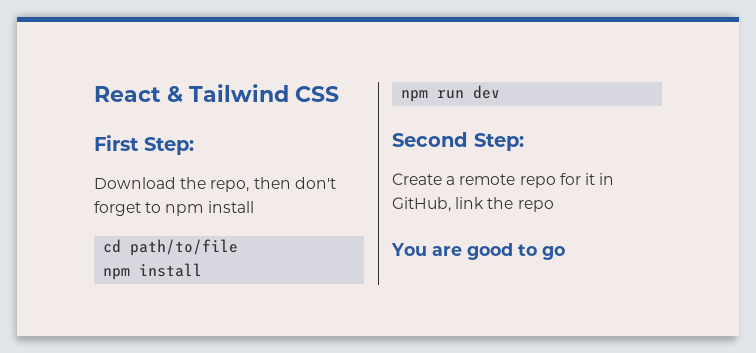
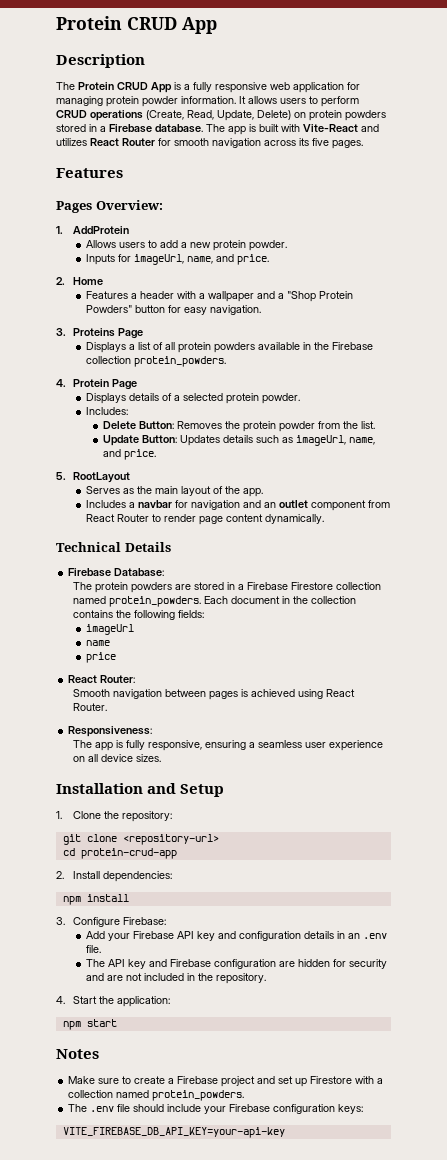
[94,84,339,102] [94,135,194,155] [94,177,336,192] [94,201,254,216] [103,239,239,256] [103,263,203,280] [401,85,501,102] [392,132,524,151] [392,173,615,188] [392,197,554,212] [391,243,565,260] React & Tailwind CSS // First Step: // Download the repo, then don't forget to npm install // cd path/to/file // npm install // npm run dev // Second Step: // Create a remote repo for it in GitHub, link the repo // You are good to go -> [56,16,217,34] [56,54,145,68] [56,82,360,93] [56,96,359,107] [56,110,386,121] [56,124,379,135] [56,138,363,149] [56,168,123,178] [56,200,163,213] [56,226,130,234] [85,240,287,251] [85,254,269,265] [56,277,104,285] [85,291,353,302] [85,305,261,315] [56,328,144,339] [85,342,373,353] [85,356,226,367] [56,379,138,390] [85,393,300,404] [85,407,128,415] [103,421,376,432] [103,435,376,446] [103,449,157,460] [56,472,131,483] [85,486,263,497] [85,500,390,511] [85,514,324,525] [56,542,171,552] [68,568,165,577] [73,582,382,593] [73,596,357,607] [73,610,205,620] [85,624,134,635] [85,640,110,646] [85,652,116,663] [68,675,136,683] [73,689,356,700] [73,703,108,711] [68,726,153,737] [73,740,384,751] [73,754,162,762] [56,783,225,797] [56,811,173,822] [62,834,219,845] [62,848,177,859] [56,871,173,882] [62,894,129,905] [56,917,167,927] [85,931,387,941] [85,945,101,953] [85,959,387,969] [85,973,266,984] [56,996,171,1007] [62,1019,117,1030] [56,1049,99,1059] [68,1076,384,1087] [68,1090,245,1101] [68,1104,364,1114] [62,1127,285,1138] Protein CRUD App // Description // The Protein CRUD App is a fully responsive web application for managing protein powder information. It allows users to perform CRUD operations (Create, Read, Update, Delete) on protein powders stored in a Firebase database. The app is built with Vite-React and utilizes React Router for smooth navigation across its five pages. // Features // Pages Overview: // 1. AddProtein // Allows users to add a new protein powder. // Inputs for imageUrl, name, and price. // 2. Home // Features a header with a wallpaper and a "Shop Protein Powders" button for easy navigation. // 3. Proteins Page // Displays a list of all protein powders available in the Firebase collection protein_powders. // 4. Protein Page // Displays details of a selected protein powder. // Includes: // Delete Button: Removes the protein powder from the list. // Update Button: Updates details such as imageUrl, name, and price. // 5. RootLayout // Serves as the main layout of the app. // Includes a navbar for navigation and an outlet component from React Router to render page content dynamically. // Technical Details // Firebase Database: // The protein powders are stored in a Firebase Firestore collection named protein_powders. Each document in the collection contains the following fields: // imageUrl // name // price // React Router: // Smooth navigation between pages is achieved using React Router. // Responsiveness: // The app is fully responsive, ensuring a seamless user experience on all device sizes. // Installation and Setup // 1. Clone the repository: // git clone <repository-url> // cd protein-crud-app // 2. Install dependencies: // npm install // 3. Configure Firebase: // Add your Firebase API key and configuration details in an .env file. // The API key and Firebase configuration are hidden for security and are not included in the repository. // 4. Start the application: // npm start // Notes // Make sure to create a Firebase project and set up Firestore with a collection named protein_powders. // The .env file should include your Firebase configuration keys: // VITE_FIREBASE_DB_API_KEY=your-api-key

